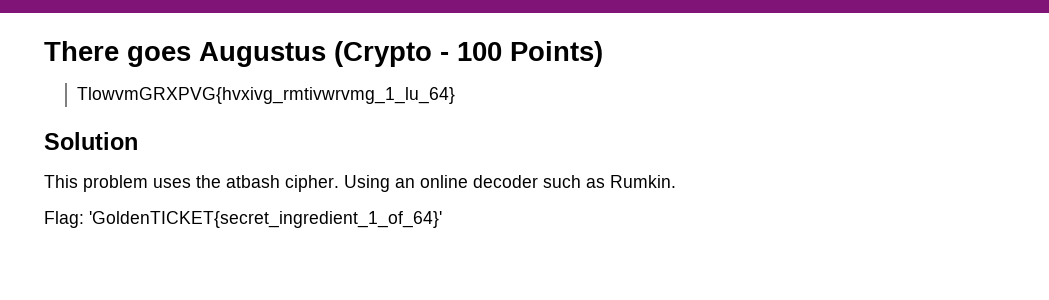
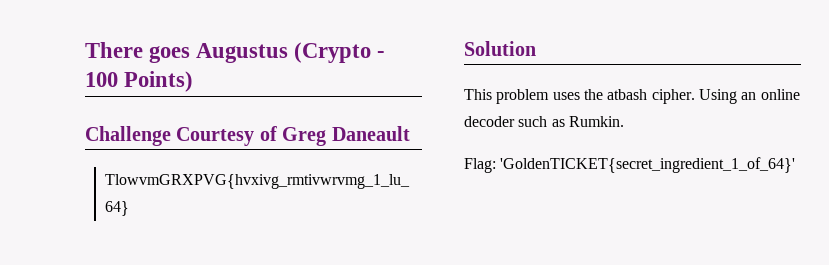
(603, 54) none -> [85,126,410,146] // Challenge Courtesy of Greg Daneault

